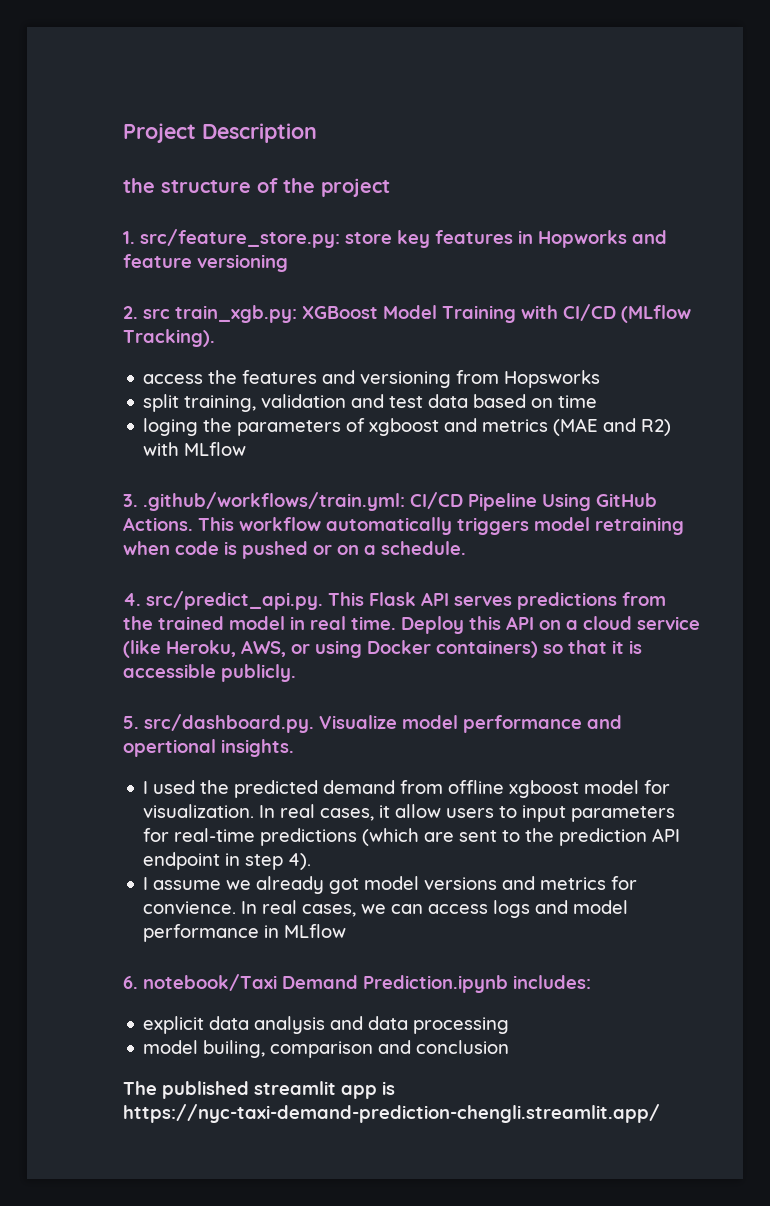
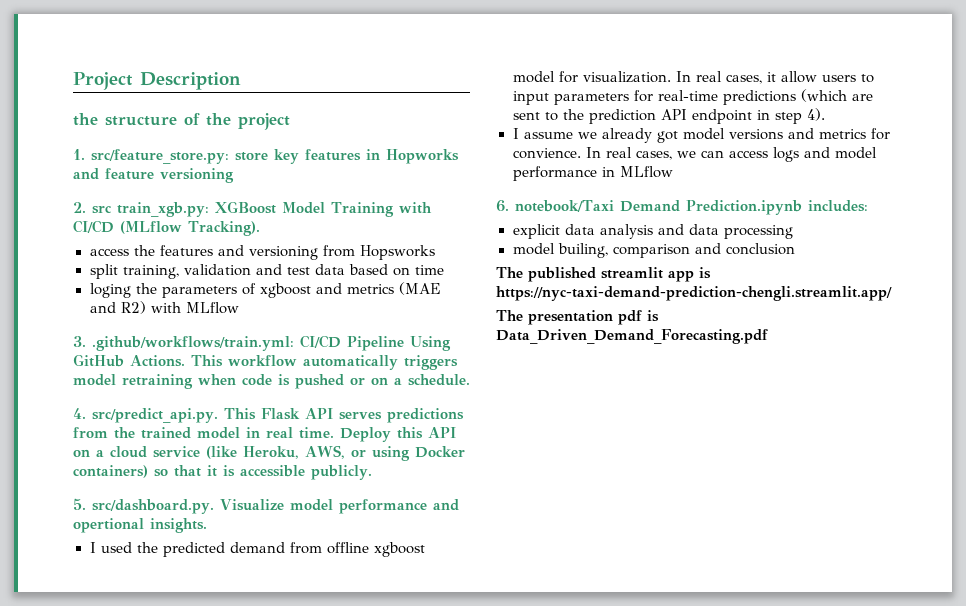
(660, 1113) none -> [496,310,659,325] [496,329,768,344] // The presentation pdf is Data_Driven_Demand_Forecasting.pdf

